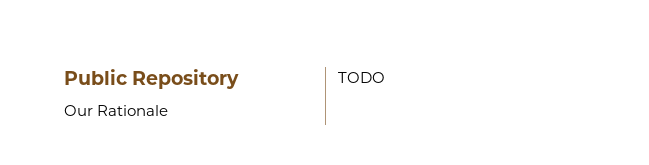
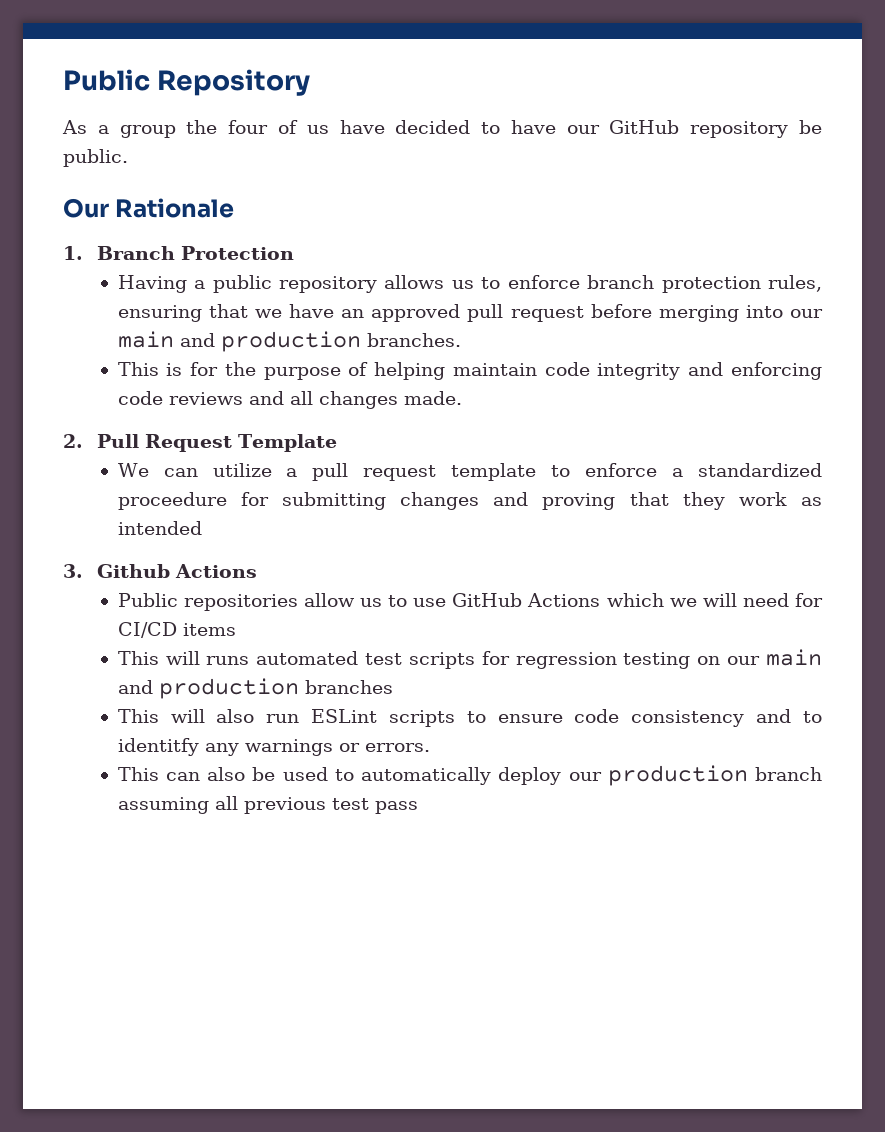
[64,105,169,116] [338,72,385,83] Our Rationale // TODO -> [62,120,823,138] [63,149,128,167] [63,198,235,218] [63,246,294,260] [117,275,822,293] [117,304,823,322] [117,331,461,352] [117,362,822,380] [117,391,462,409] [63,434,337,452] [117,463,823,481] [117,492,822,510] [117,521,202,535] [63,564,257,578] [117,593,824,611] [117,622,236,638] [117,649,822,669] [117,678,393,699] [117,709,822,727] [117,738,430,756] [117,765,822,786] [117,796,418,814] As a group the four of us have decided to have our GitHub repository be public. // Our Rationale // 1. Branch Protection // Having a public repository allows us to enforce branch protection rules, ensuring that we have an approved pull request before merging into our main and production branches. // This is for the purpose of helping maintain code integrity and enforcing code reviews and all changes made. // 2. Pull Request Template // We can utilize a pull request template to enforce a standardized proceedure for submitting changes and proving that they work as intended // 3. Github Actions // Public repositories allow us to use GitHub Actions which we will need for CI/CD items // This will runs automated test scripts for regression testing on our main and production branches // This will also run ESLint scripts to ensure code consistency and to identitfy any warnings or errors. // This can also be used to automatically deploy our production branch assuming all previous test pass

